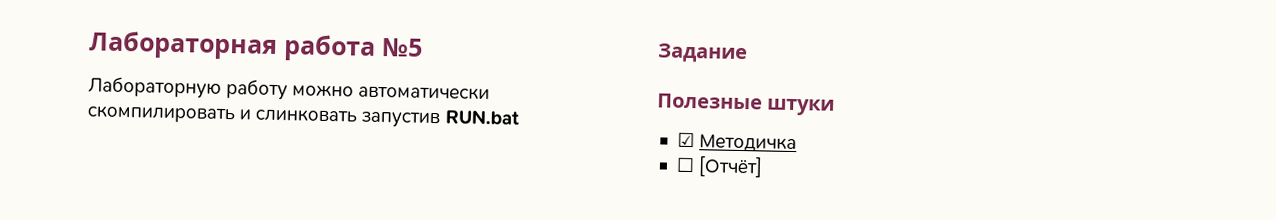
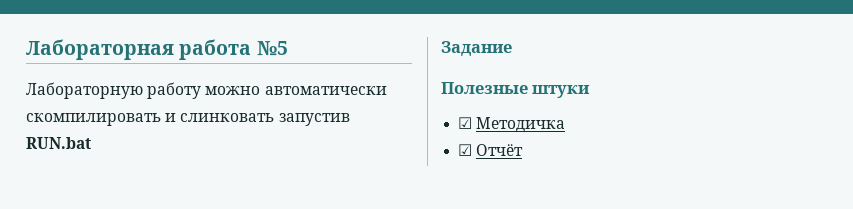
[675,156,764,178] ☐ [Отчёт] -> [458,144,524,156] ☑ Отчёт

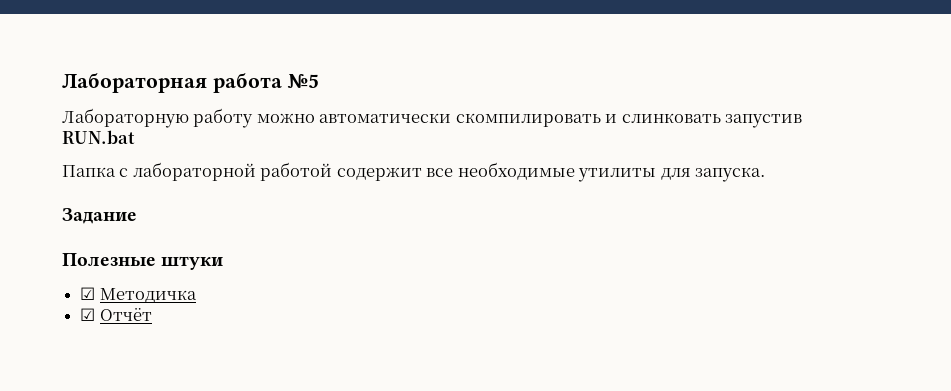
(91, 143) none -> [62,162,766,182] // Папка с лабораторной работой содержит все необходимые утилиты для запуска.

